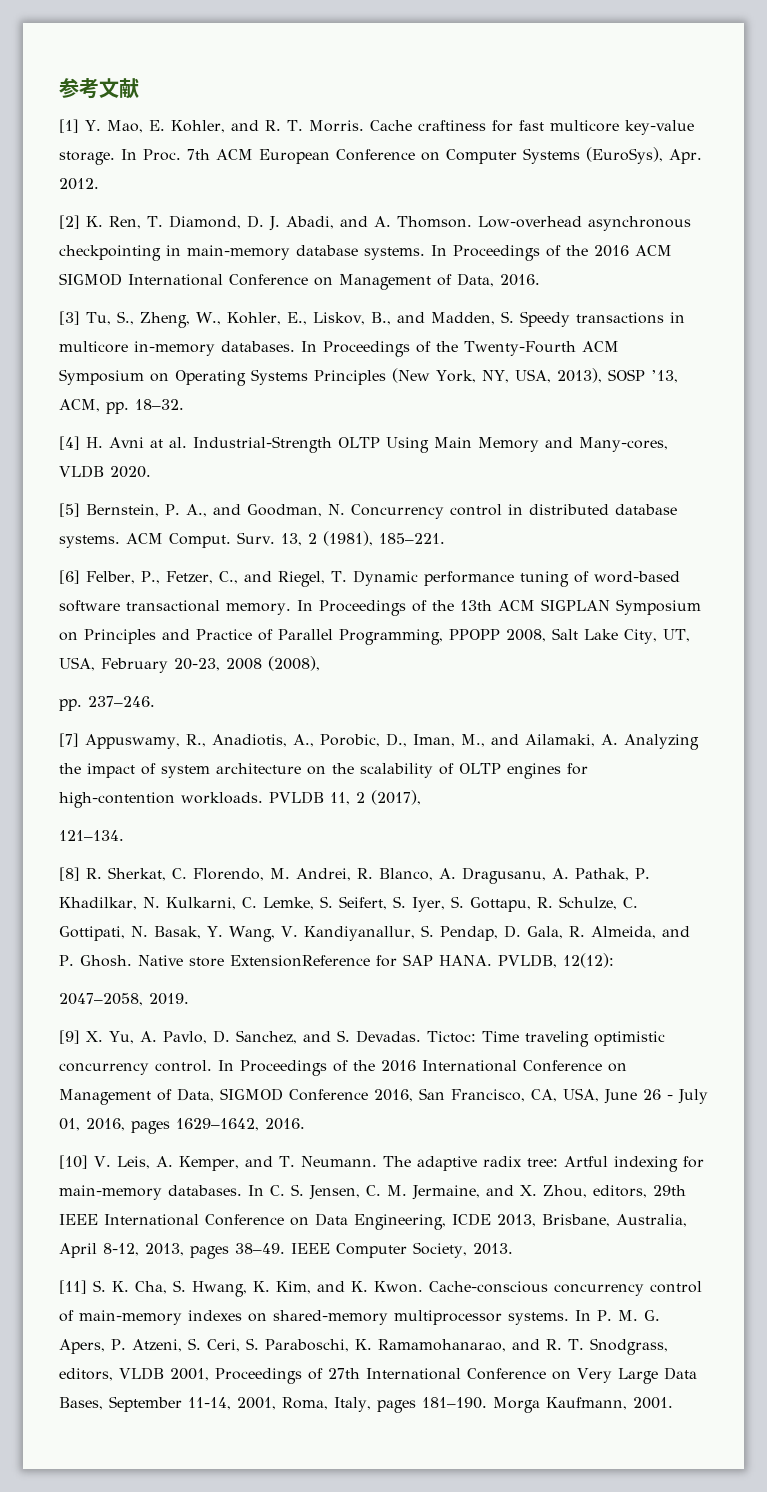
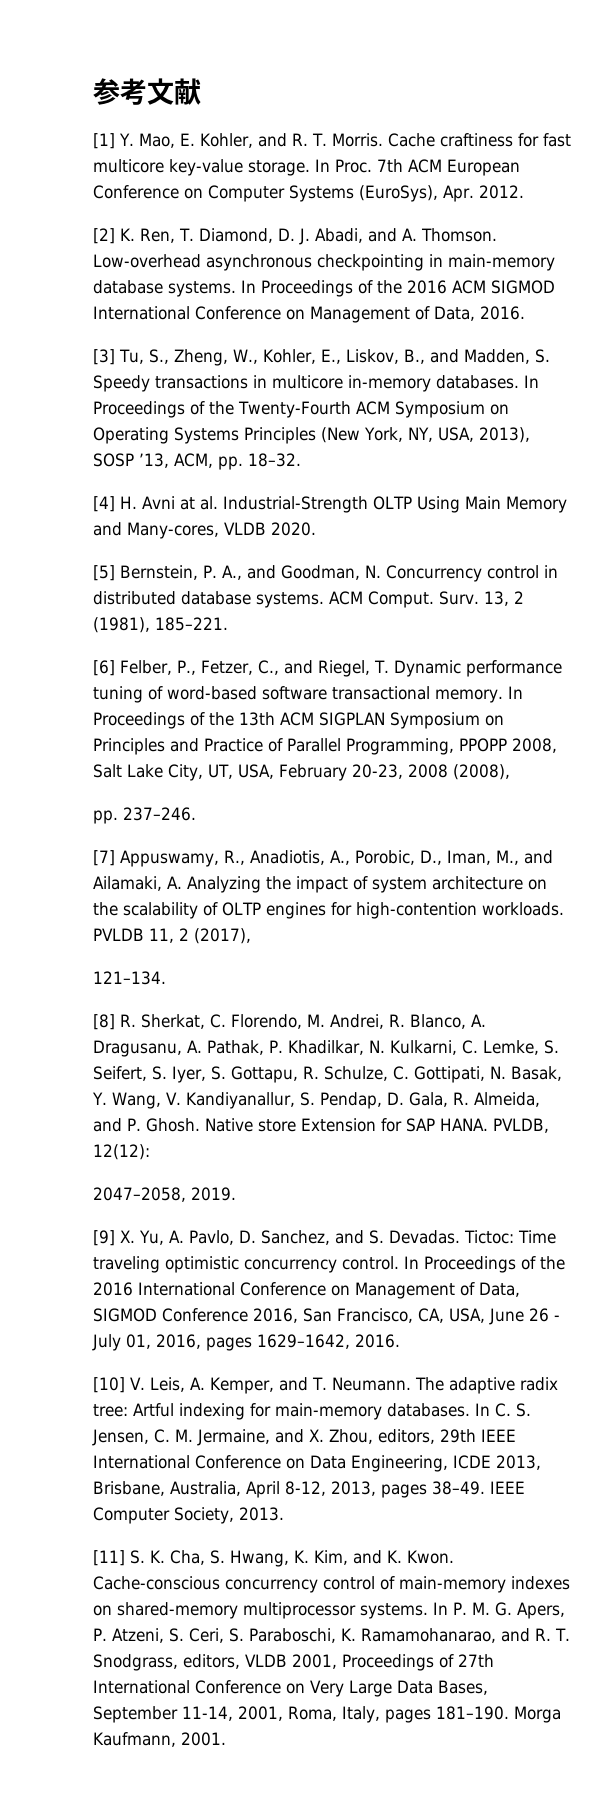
[229,955,370,967] ExtensionReference -> [300,1118,376,1132] Extension

